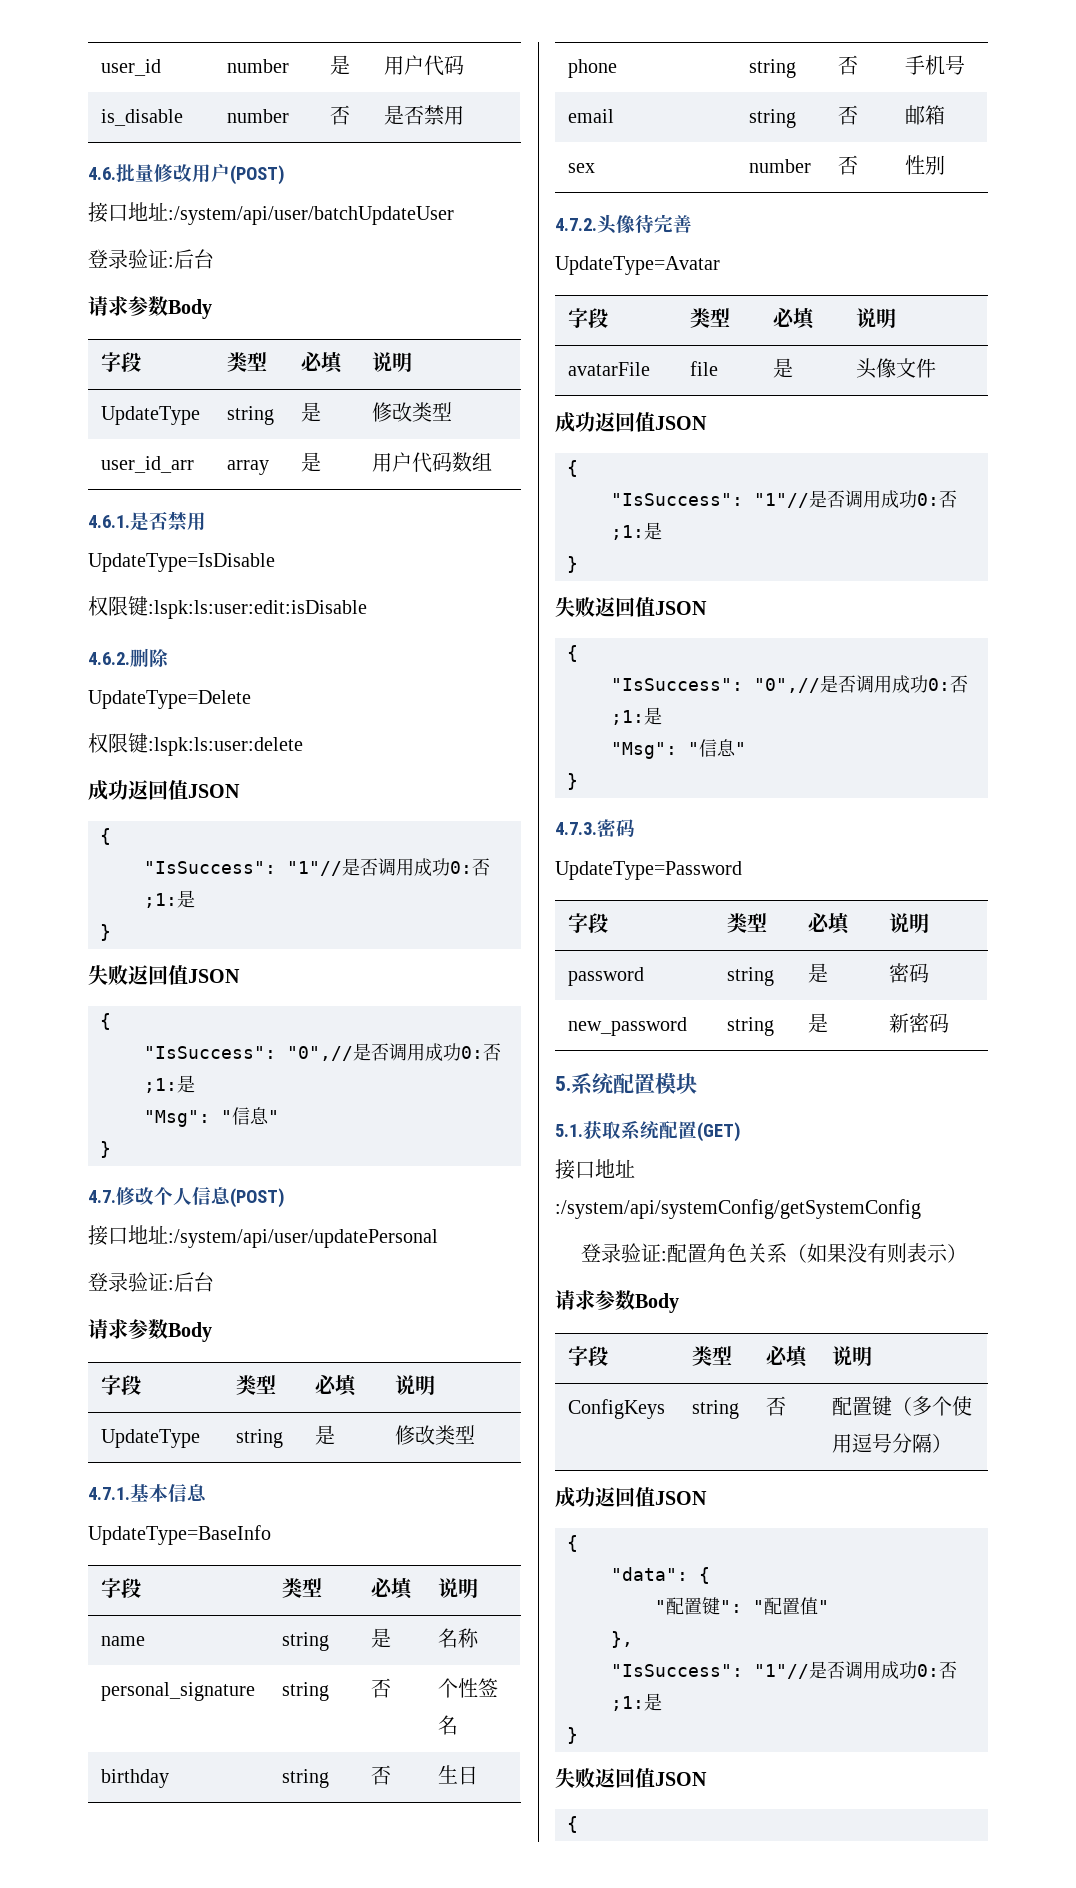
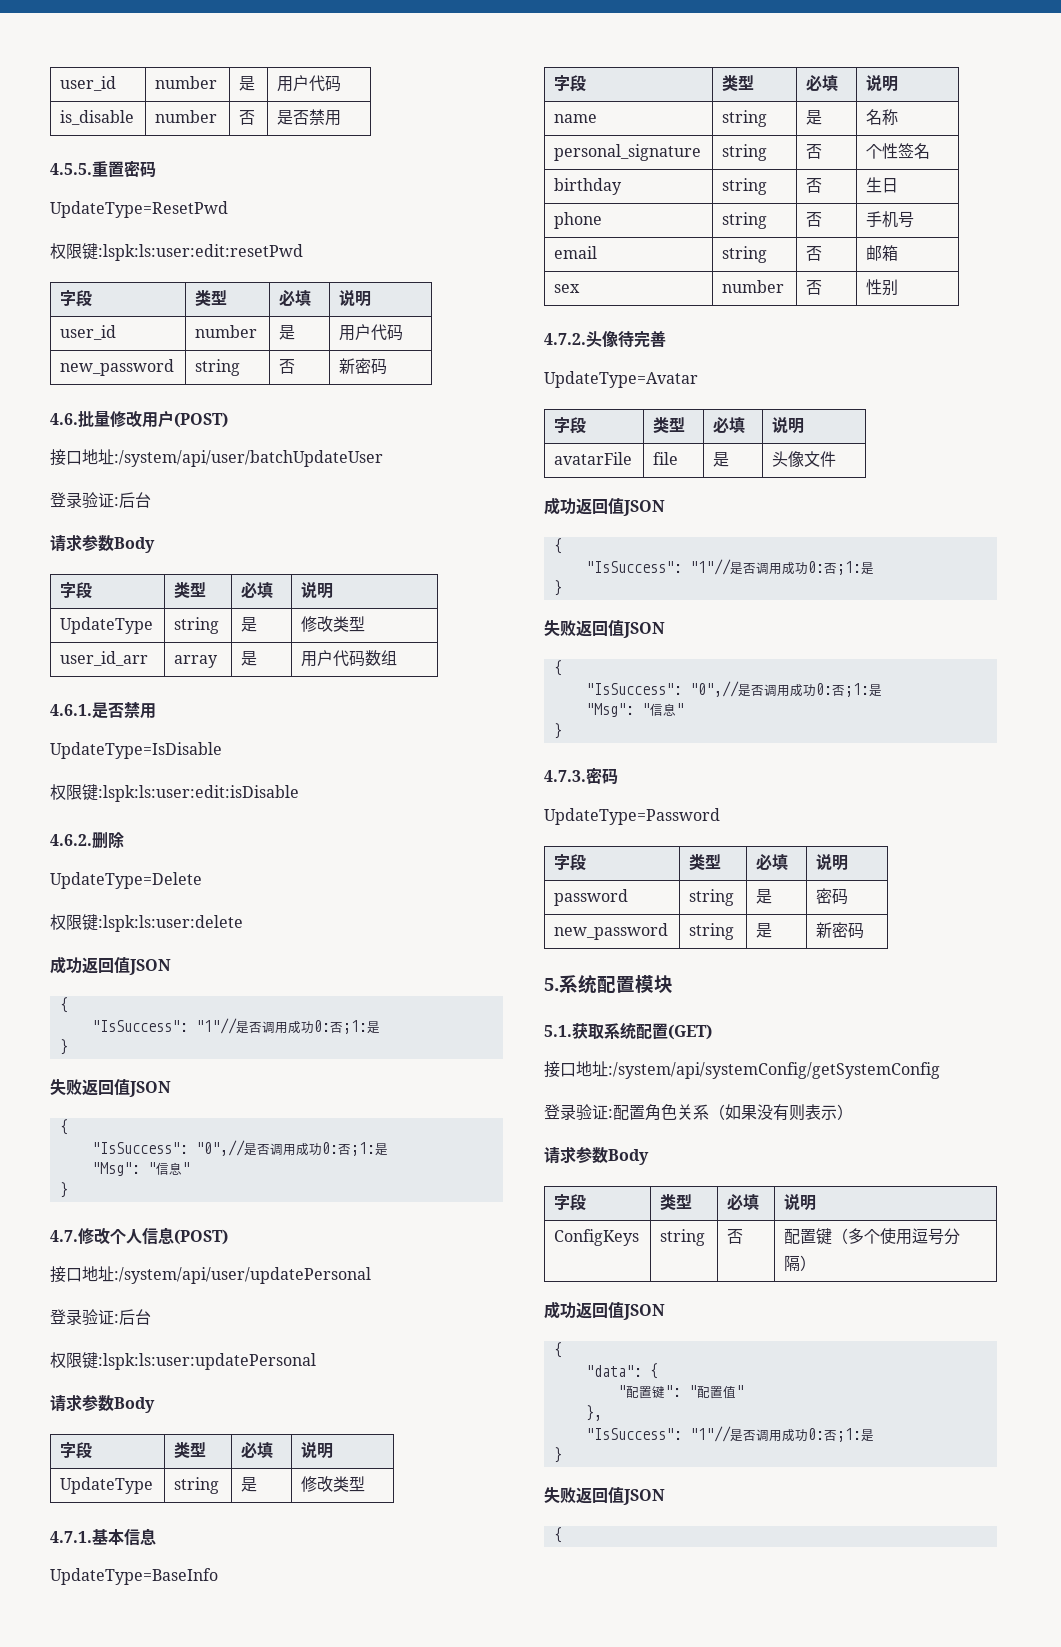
(465, 115) none -> [50,161,156,178] [50,201,228,218] [50,243,303,261] [60,290,93,307] [195,290,228,306] [279,290,312,306] [339,290,372,307] [60,325,117,340] [195,325,258,338] [279,325,296,340] [339,324,404,341] [60,359,175,376] [195,359,241,376] [279,359,296,374] [339,358,388,375] // 4.5.5.重置密码 // UpdateType=ResetPwd // 权限键:lspk:ls:user:edit:resetPwd // 字段 | 类型 | 必填 | 说明 // user_id | number | 是 | 用户代码 // new_password | string | 否 | 新密码
(214, 1282) none -> [50,1352,316,1370] // 权限键:lspk:ls:user:updatePersonal

